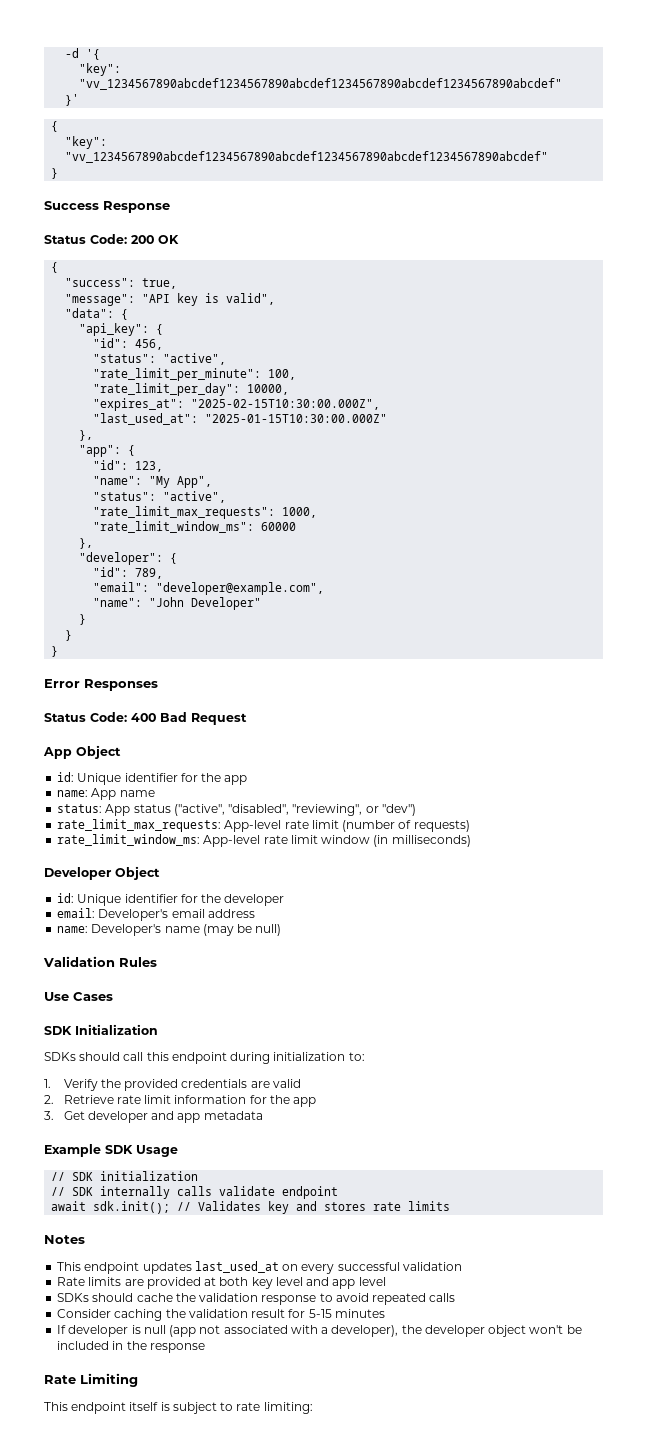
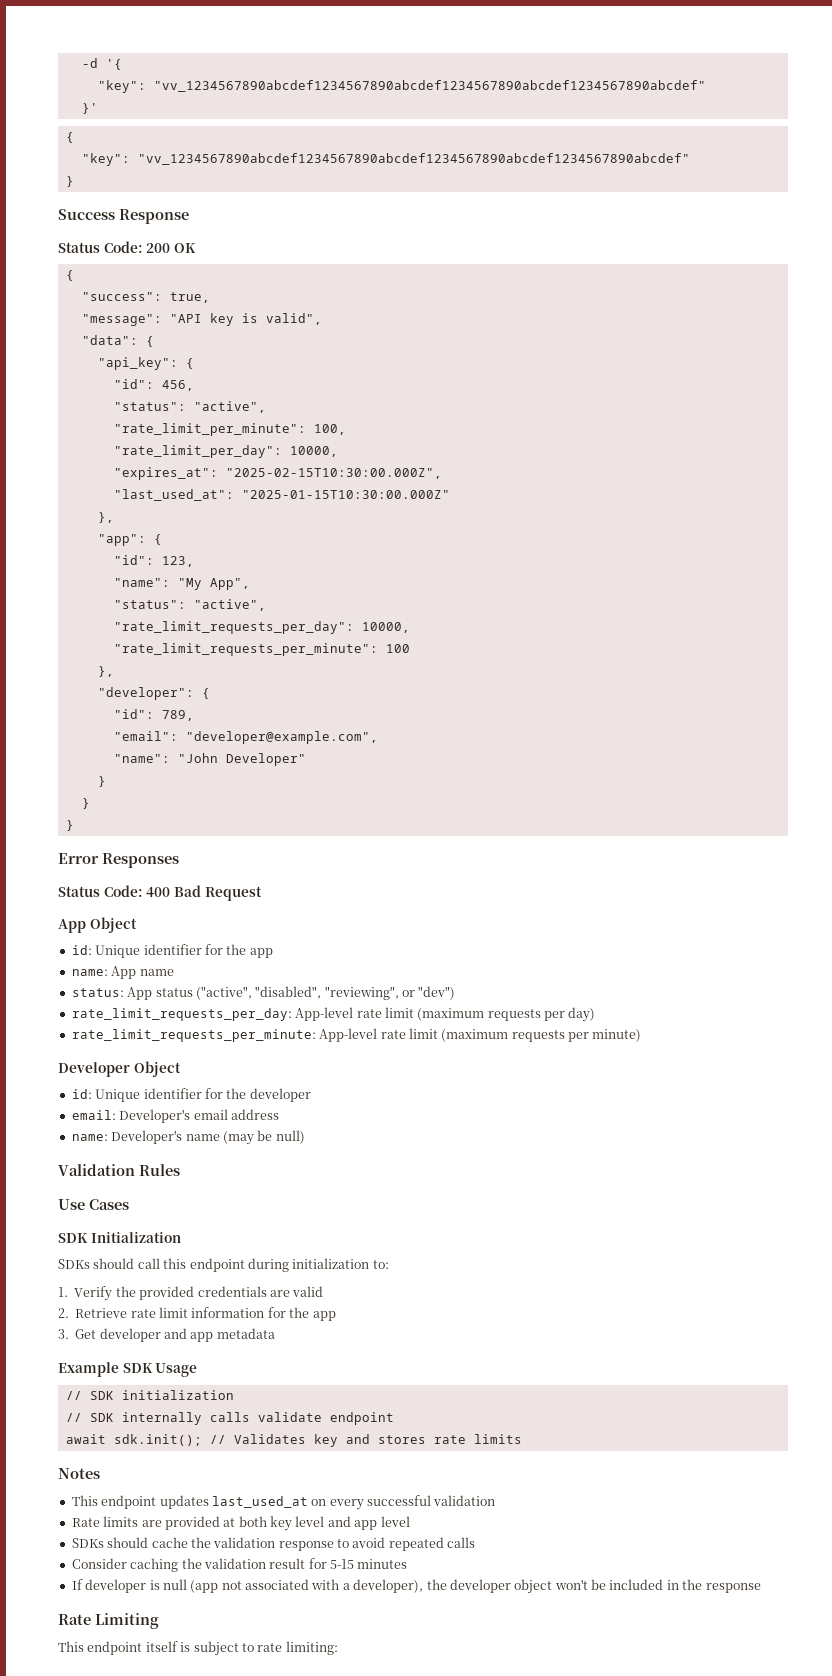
[93,506,318,519] [93,521,297,533] "rate_limit_max_requests": 1000, // "rate_limit_window_ms": 60000 -> [113,621,410,634] [113,643,410,656] "rate_limit_requests_per_day": 10000, // "rate_limit_requests_per_minute": 100
[57,819,470,832] [57,834,471,847] rate_limit_max_requests: App-level rate limit (number of requests) // rate_limit_window_ms: App-level rate limit window (in milliseconds) -> [71,1007,596,1022] [71,1028,642,1042] rate_limit_requests_per_day: App-level rate limit (maximum requests per day) // rate_limit_requests_per_minute: App-level rate limit (maximum requests per minute)

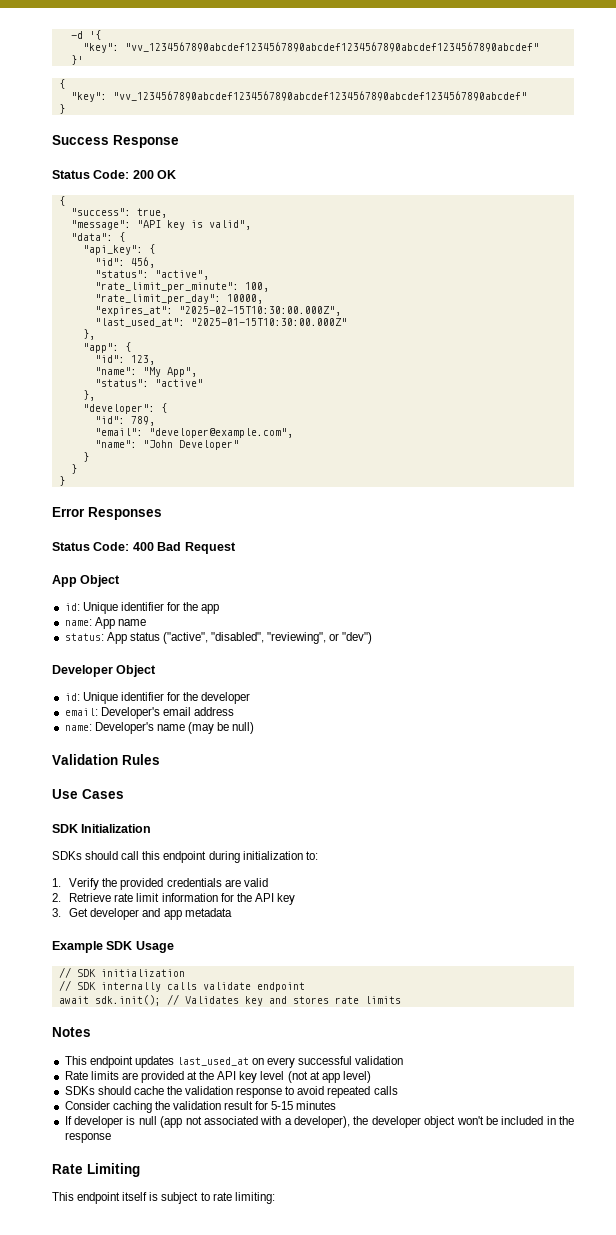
[193,599,266,611] [113,621,410,634] [113,643,410,656] "active", // "rate_limit_requests_per_day": 10000, // "rate_limit_requests_per_minute": 100 -> [154,379,203,387] "active"
[71,1007,596,1022] [71,1028,642,1042] // rate_limit_requests_per_day: App-level rate limit (maximum requests per day) // rate_limit_requests_per_minute: App-level rate limit (maximum requests per minute) -> (373, 638) none
[312,1311,336,1321] app -> [254,893,295,905] API key
[238,1516,410,1531] both key level and app level -> [199,1071,371,1083] the API key level (not at app level)

